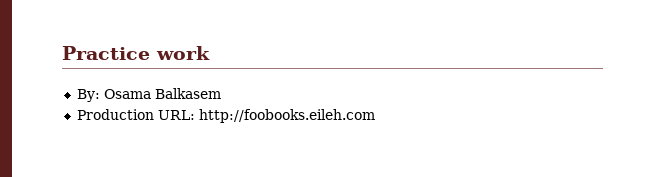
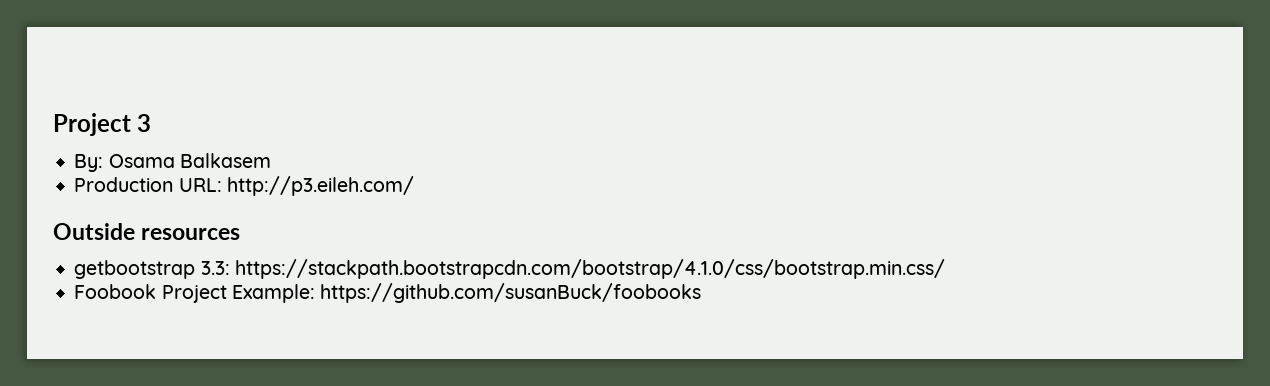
[62,46,210,60] Practice work -> [53,113,152,136] Project 3
[198,109,375,123] http://foobooks.eileh.com -> [226,176,414,196] [53,223,241,240] [74,259,945,279] [74,283,702,303] http://p3.eileh.com/ // Outside resources // getbootstrap 3.3: https://stackpath.bootstrapcdn.com/bootstrap/4.1.0/css/bootstrap.min.css/ // Foobook Project Example: https://github.com/susanBuck/foobooks

